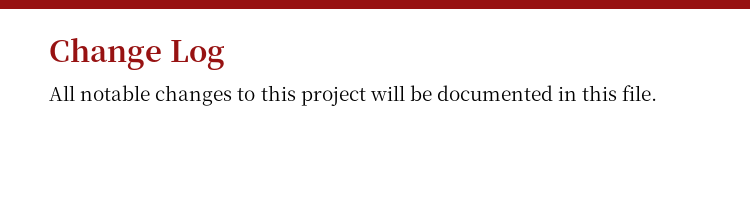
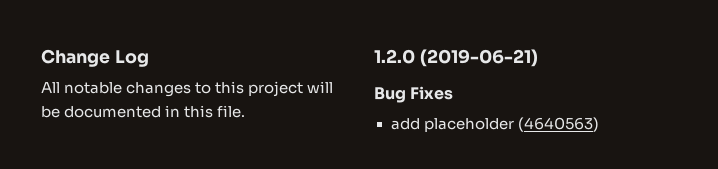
(658, 93) none -> [374,49,538,67] [374,86,454,103] [390,117,599,132] // 1.2.0 (2019-06-21) // Bug Fixes // add placeholder (4640563)

